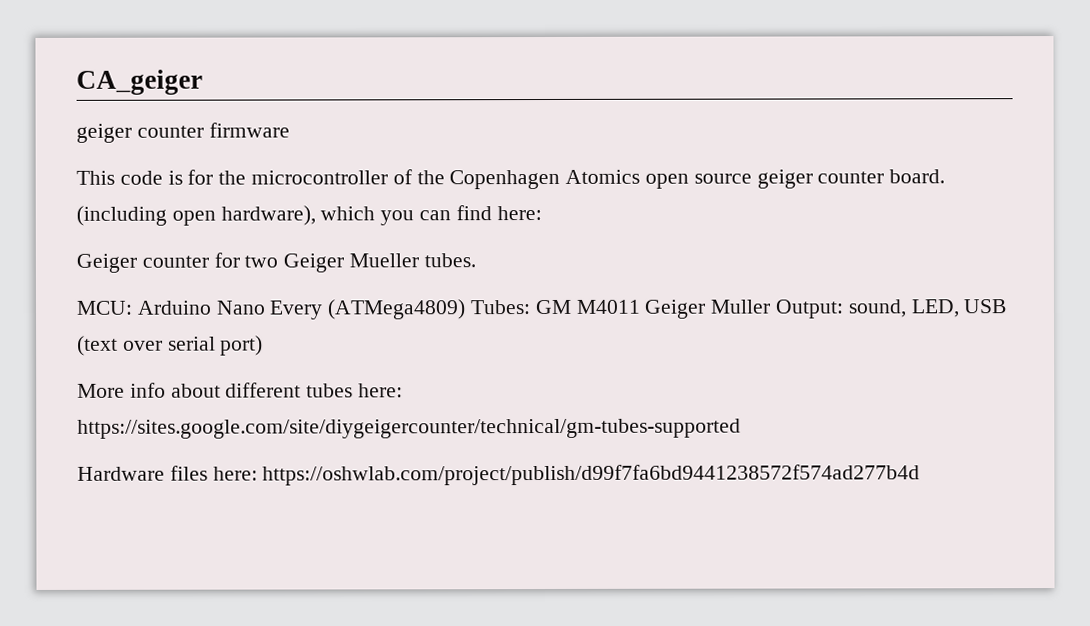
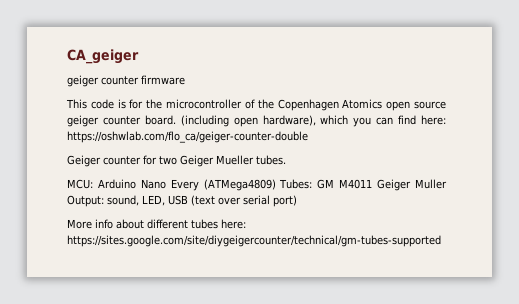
(542, 213) none -> [67,131,308,143] https://oshwlab.com/flo_ca/geiger-counter-double
[77,464,921,486] // Hardware files here: https://oshwlab.com/project/publish/d99f7fa6bd9441238572f574ad277b4d -> (441, 241) none

